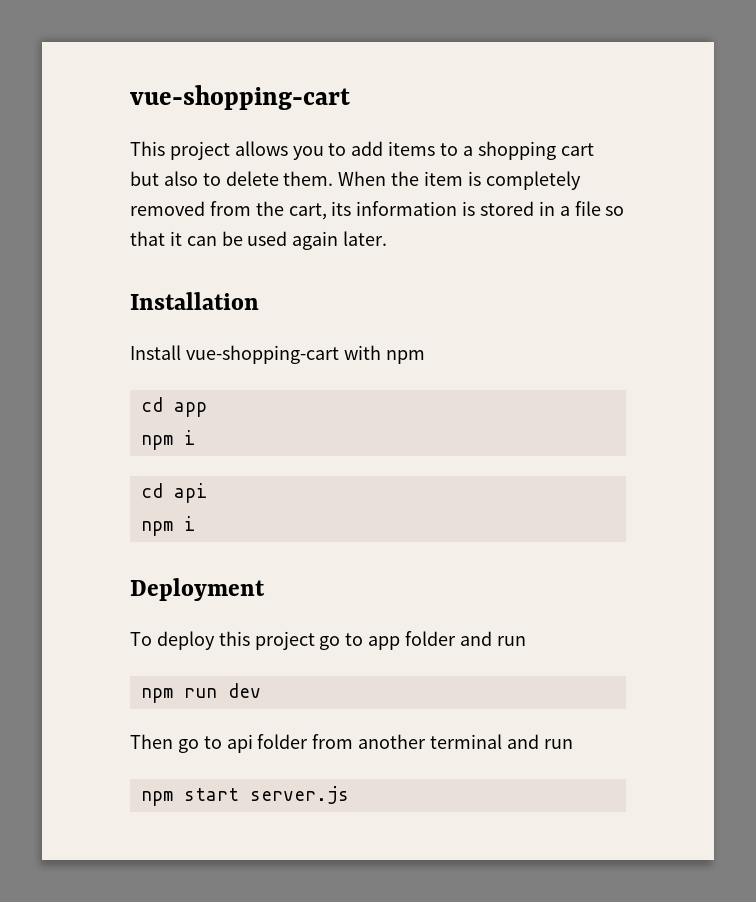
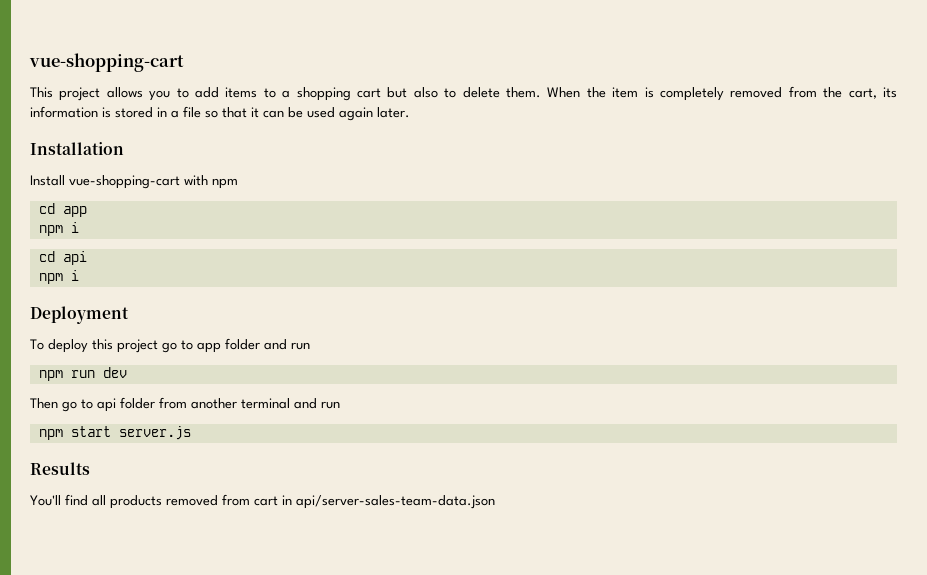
(349, 795) none -> [30,462,90,475] [30,494,495,509] // Results // You'll find all products removed from cart in api/server-sales-team-data.json

